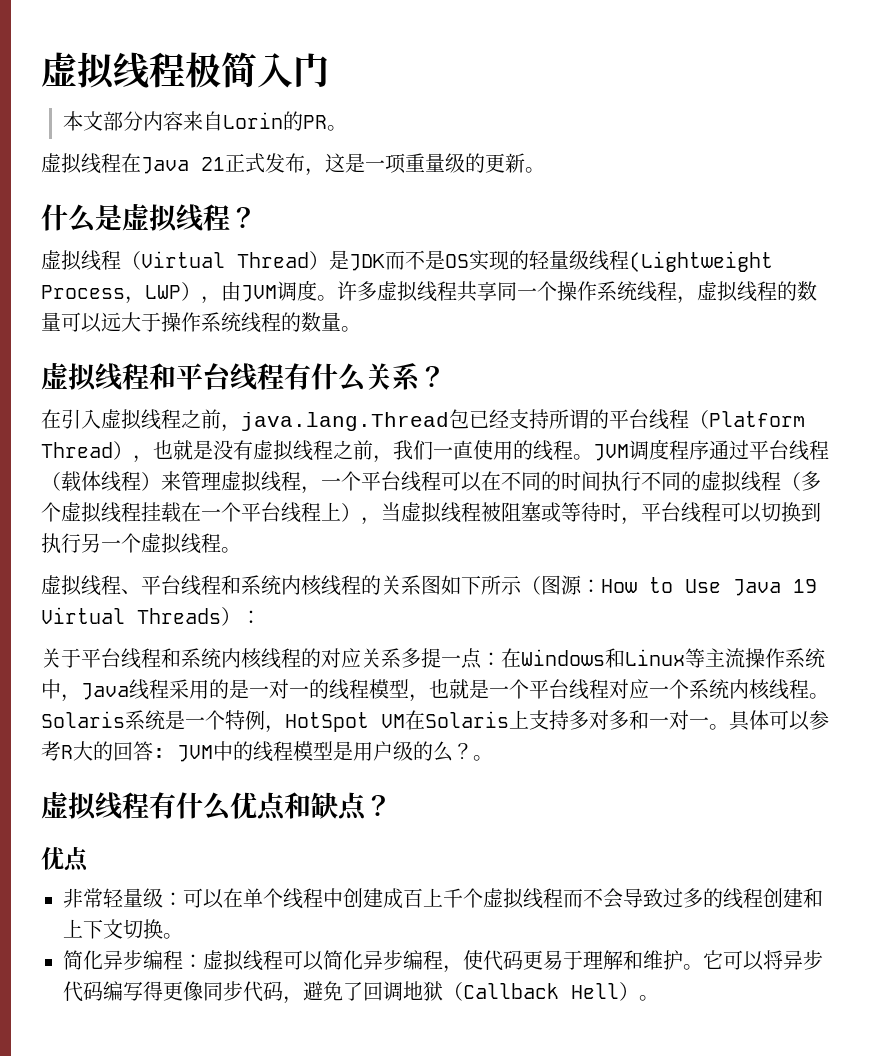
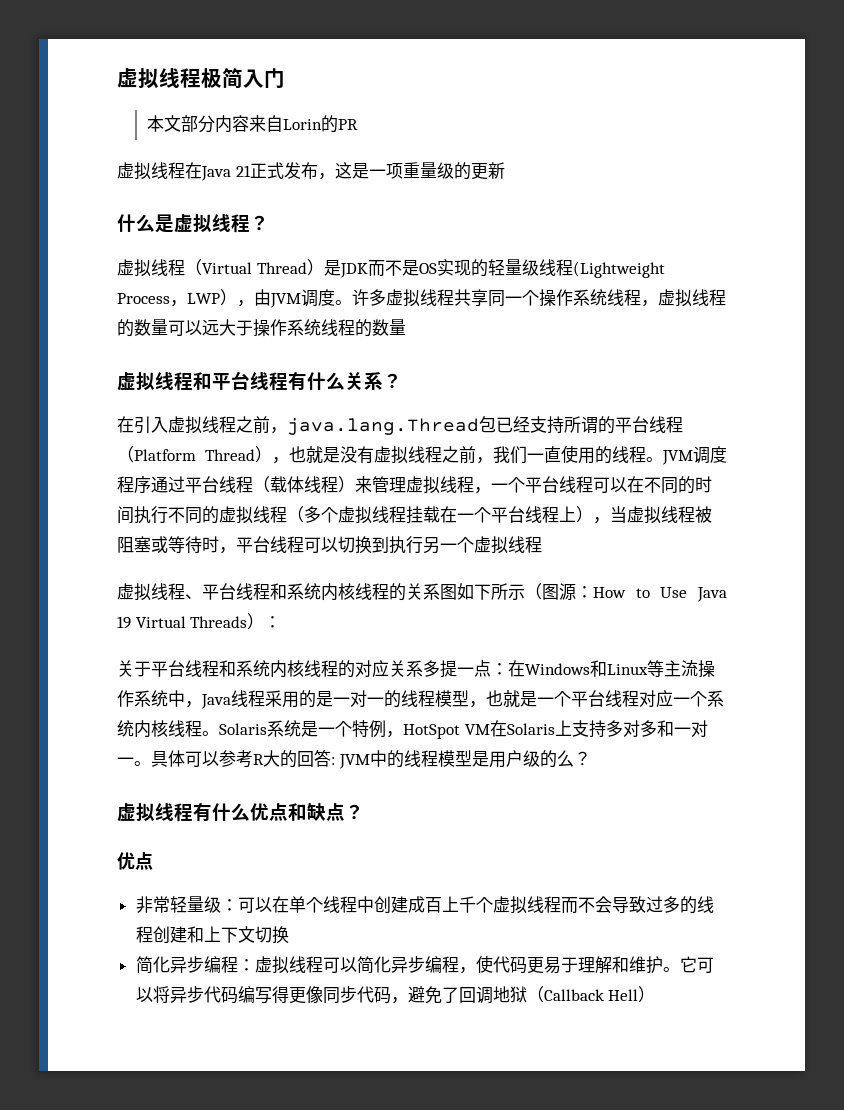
[327,125,348,131] 。 -> (358, 124) none
[525,167,545,173] 。 -> (505, 170) none
[341,326,361,332] 。 -> (406, 327) none
[221,547,241,553] 。 -> (542, 544) none
[473,755,493,761] 。 -> (591, 758) none
[163,933,183,939] 。 -> (289, 935) none
[639,995,659,1001] 。 -> (656, 994) none

